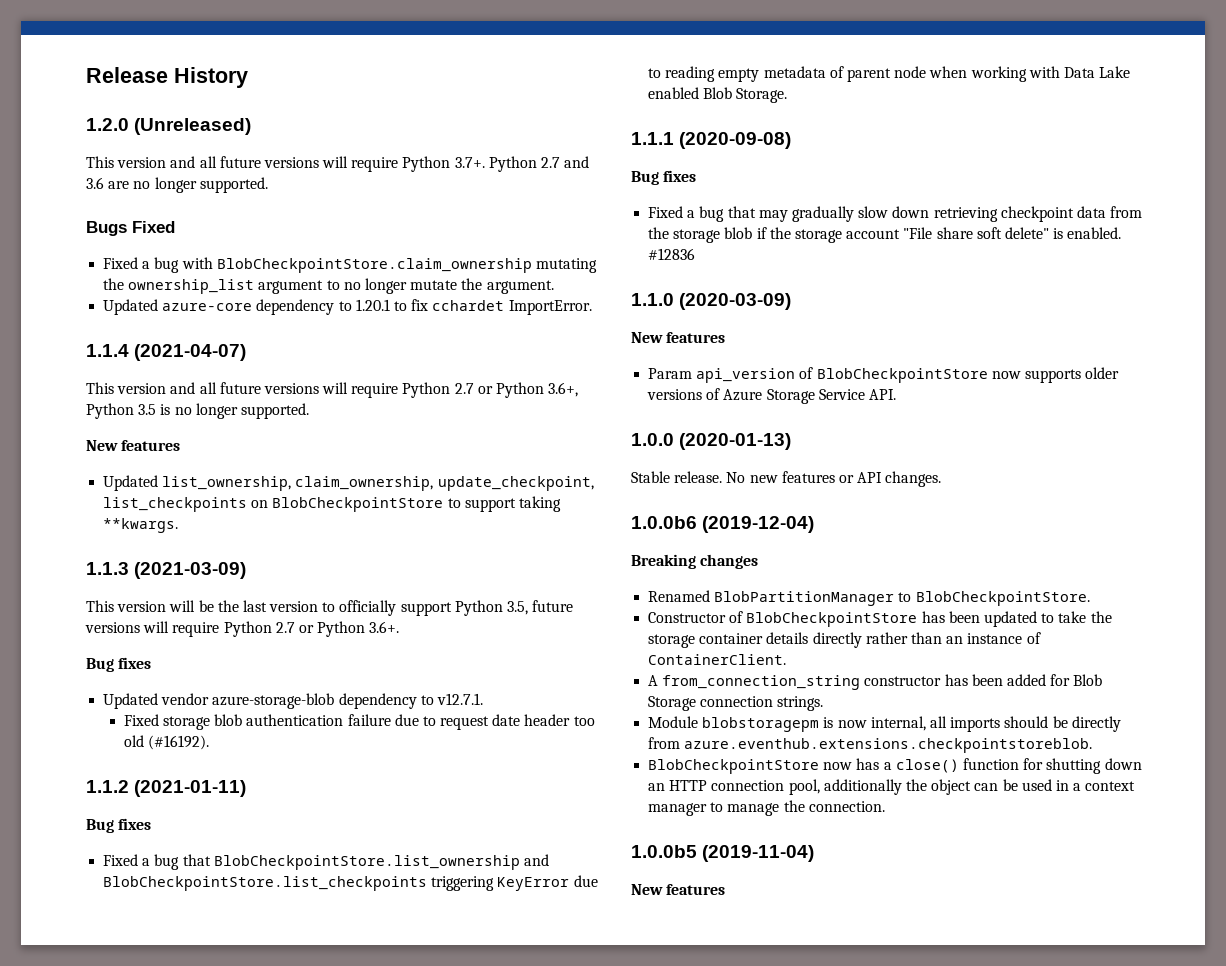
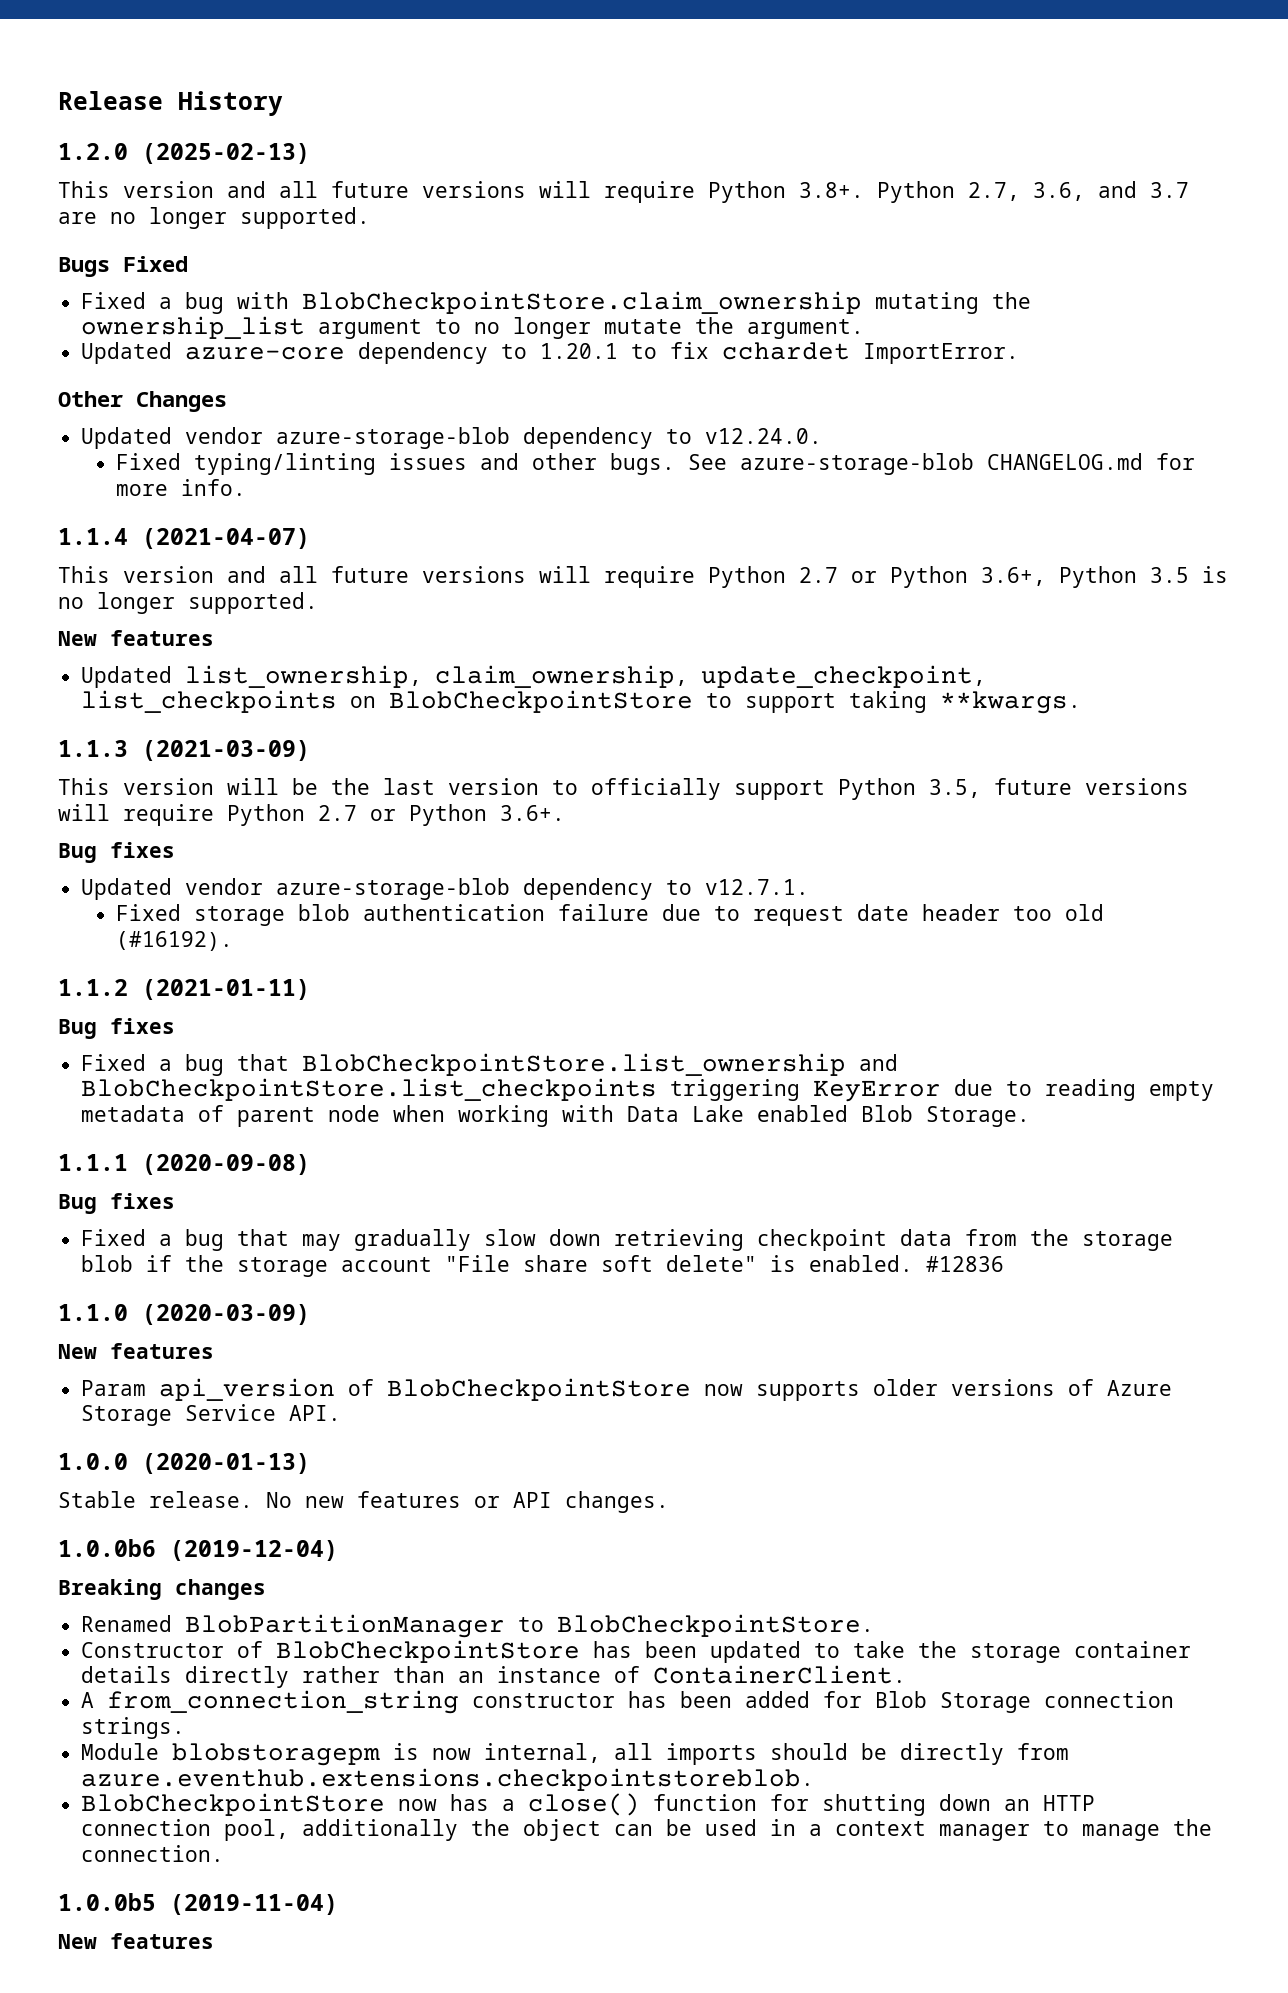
[134,118,252,135] [86,156,590,172] [86,177,104,189] (Unreleased) // This version and all future versions will require Python 3.7+. Python 2.7 and 3.6 -> [142,143,310,164] [58,181,1189,203] (2025-02-13) // This version and all future versions will require Python 3.8+. Python 2.7, 3.6, and 3.7
(592, 307) none -> [58,391,227,412] [81,427,823,449] [116,453,1196,475] [116,479,247,496] // Other Changes // Updated vendor azure-storage-blob dependency to v12.24.0. // Fixed typing/linting issues and other bugs. See azure-storage-blob CHANGELOG.md for more info.

